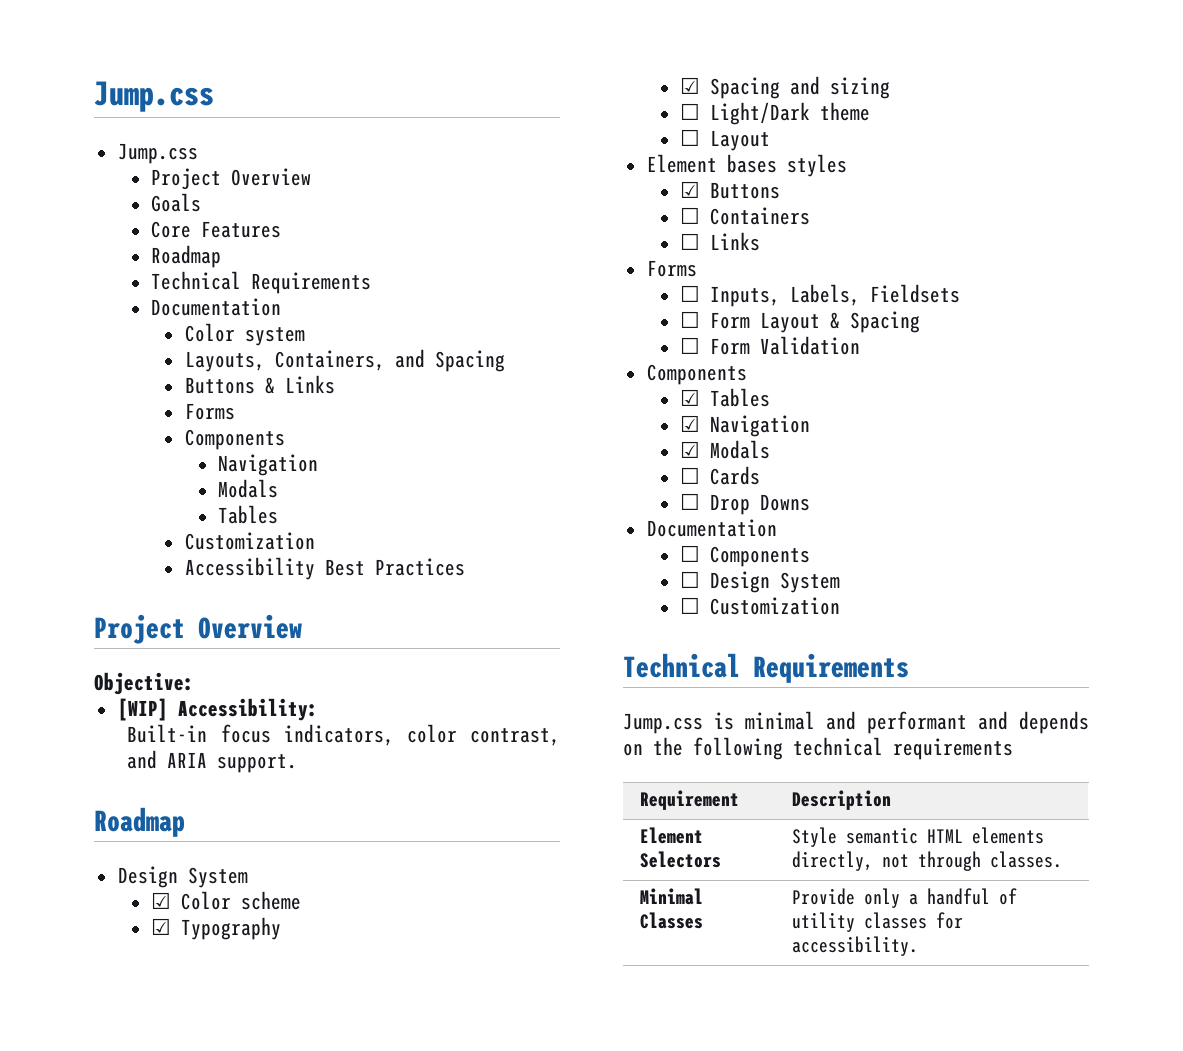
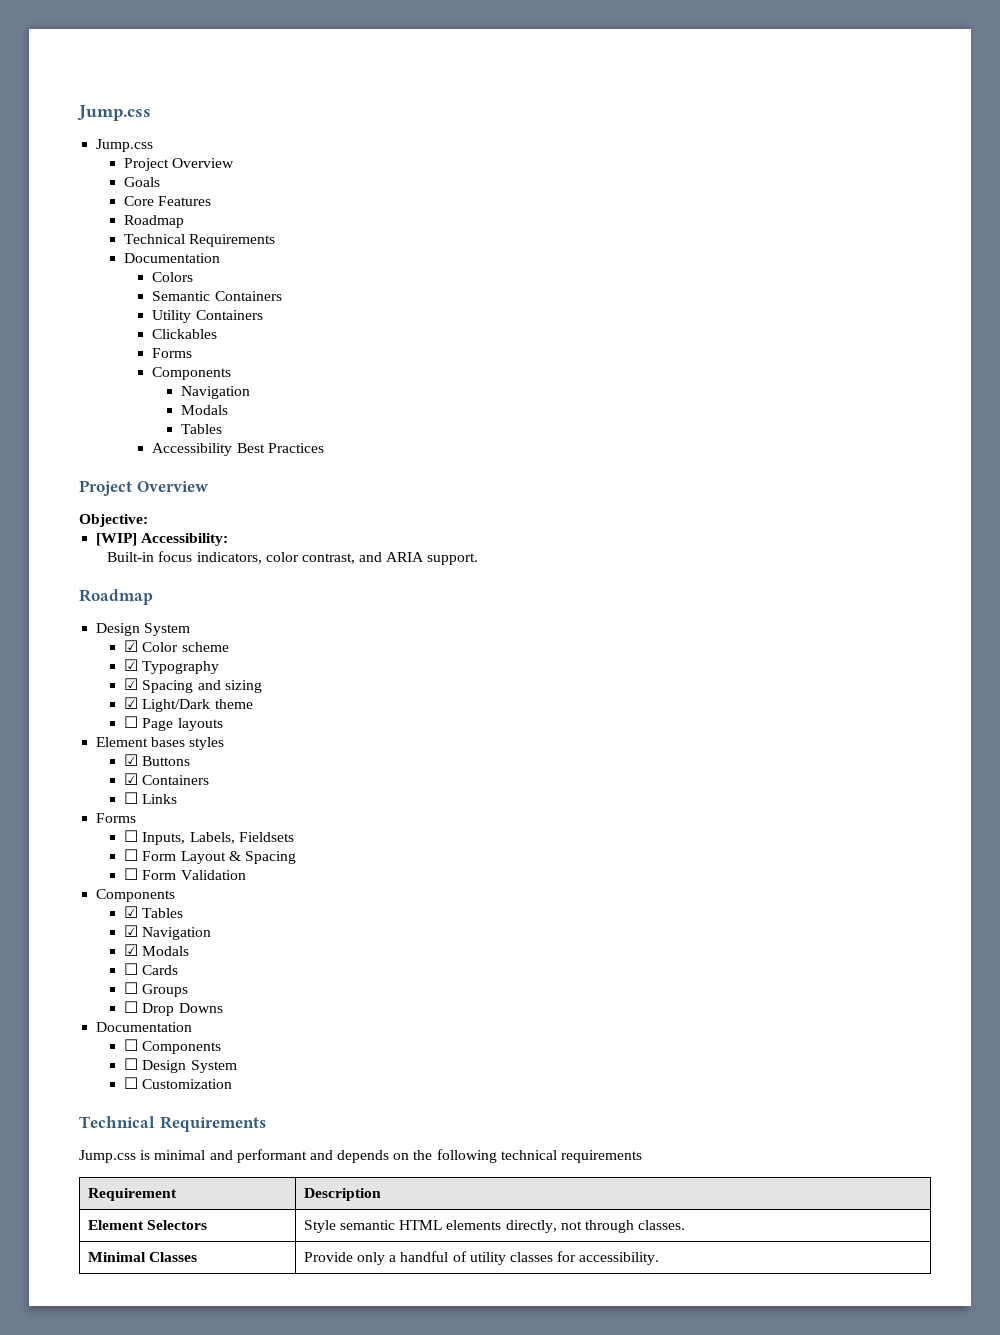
[184,323,305,346] [184,349,505,372] [184,375,335,394] Color system // Layouts, Containers, and Spacing // Buttons & Links -> [152,272,194,282] [152,291,282,301] [152,310,263,323] [152,329,218,339] Colors // Semantic Containers // Utility Containers // Clickables
[184,532,315,550] // Customization -> (222, 429) none
[680,103,701,120] ☐ -> [124,697,139,709] ☑
[710,130,771,151] Layout -> [142,718,223,731] Page layouts
[680,207,701,224] ☐ -> [124,773,139,785] ☑
(761, 475) none -> [124,982,189,997] // ☐ Groups

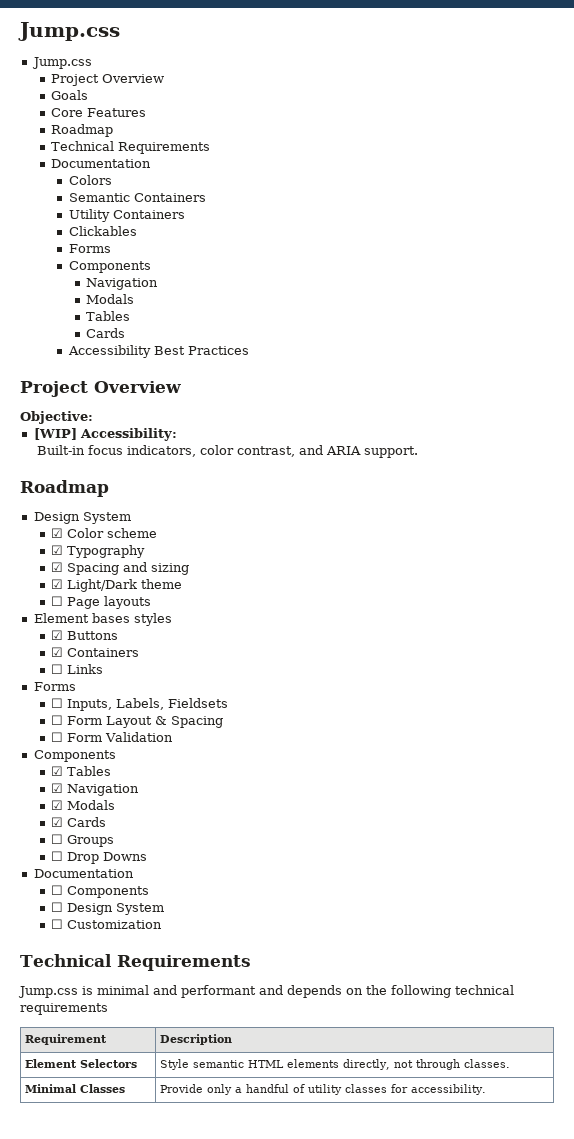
(222, 429) none -> [86,328,126,338] // Cards
[124,963,139,975] ☐ -> [51,817,64,827] ☑

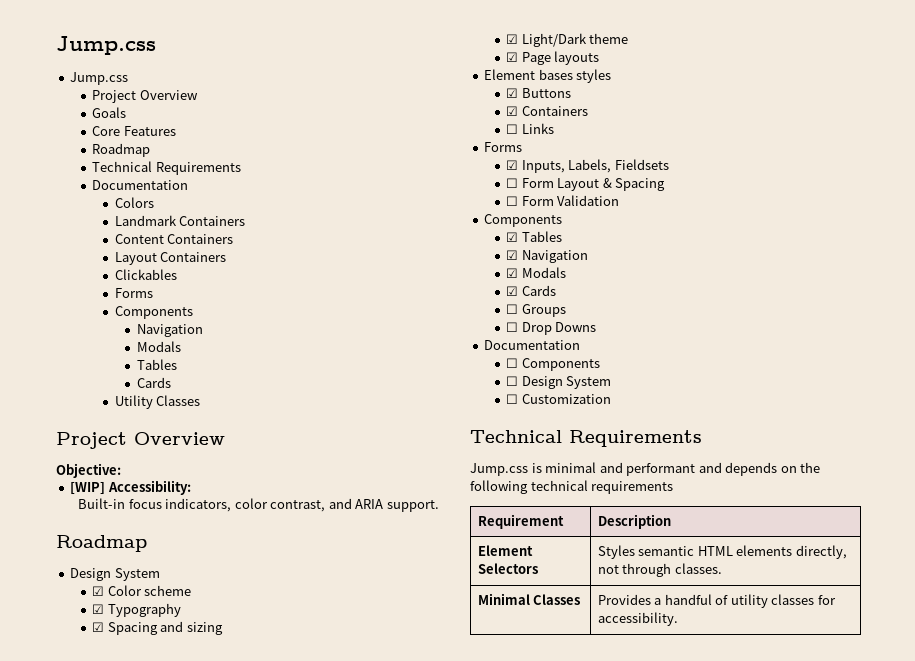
[68,193,206,202] [68,209,110,222] Semantic Containers // Utility -> [114,215,246,226] [114,234,234,244] [114,252,157,265] Landmark Containers // Content Containers // Layout
[67,345,249,358] Accessibility Best Practices -> [114,395,201,409] Utility Classes
[51,596,64,606] ☐ -> [506,52,519,62] ☑
[51,698,64,708] ☐ -> [506,160,519,170] ☑
[160,1059,190,1070] Style -> [597,545,635,559] Styles
[160,1084,233,1095] Provide only -> [597,594,651,605] Provides

